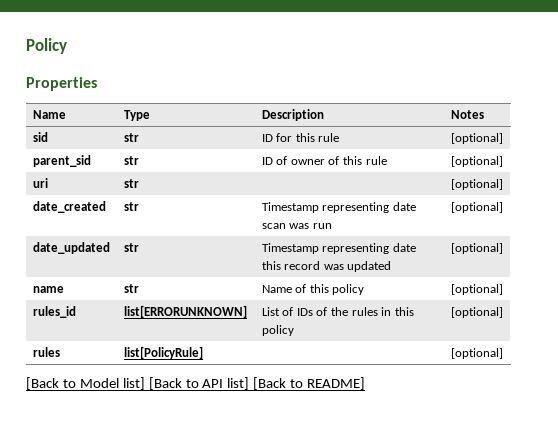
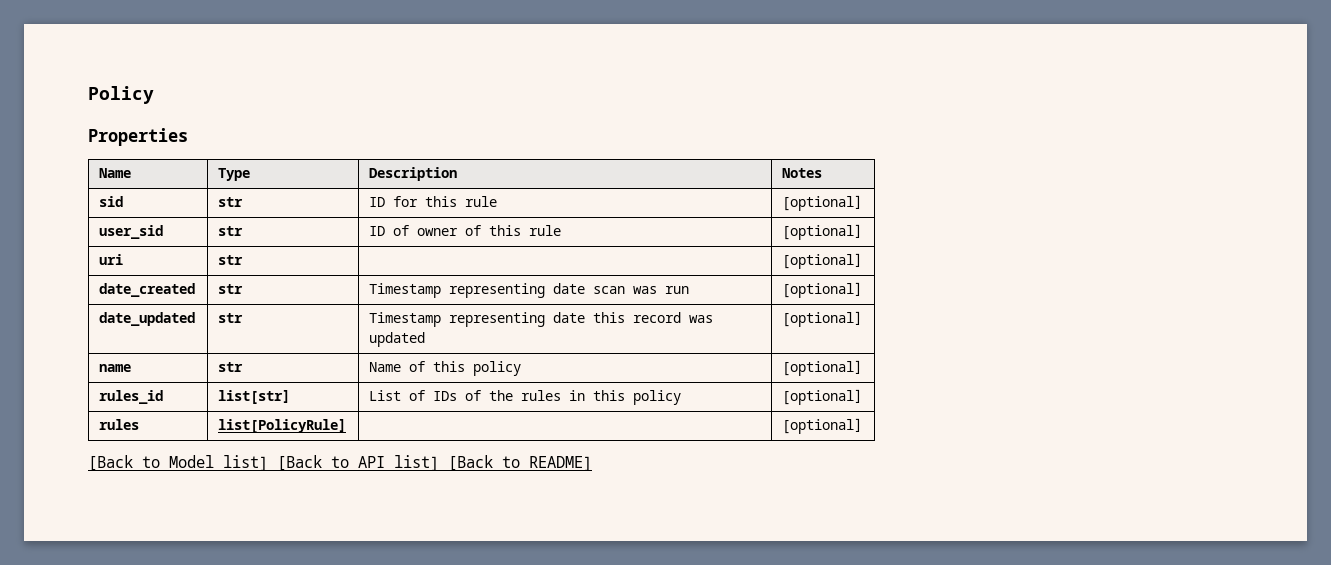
[32,155,91,167] parent_sid -> [99,225,164,239] user_sid
[123,305,247,318] list[ERRORUNKNOWN] -> [218,390,291,404] list[str]

